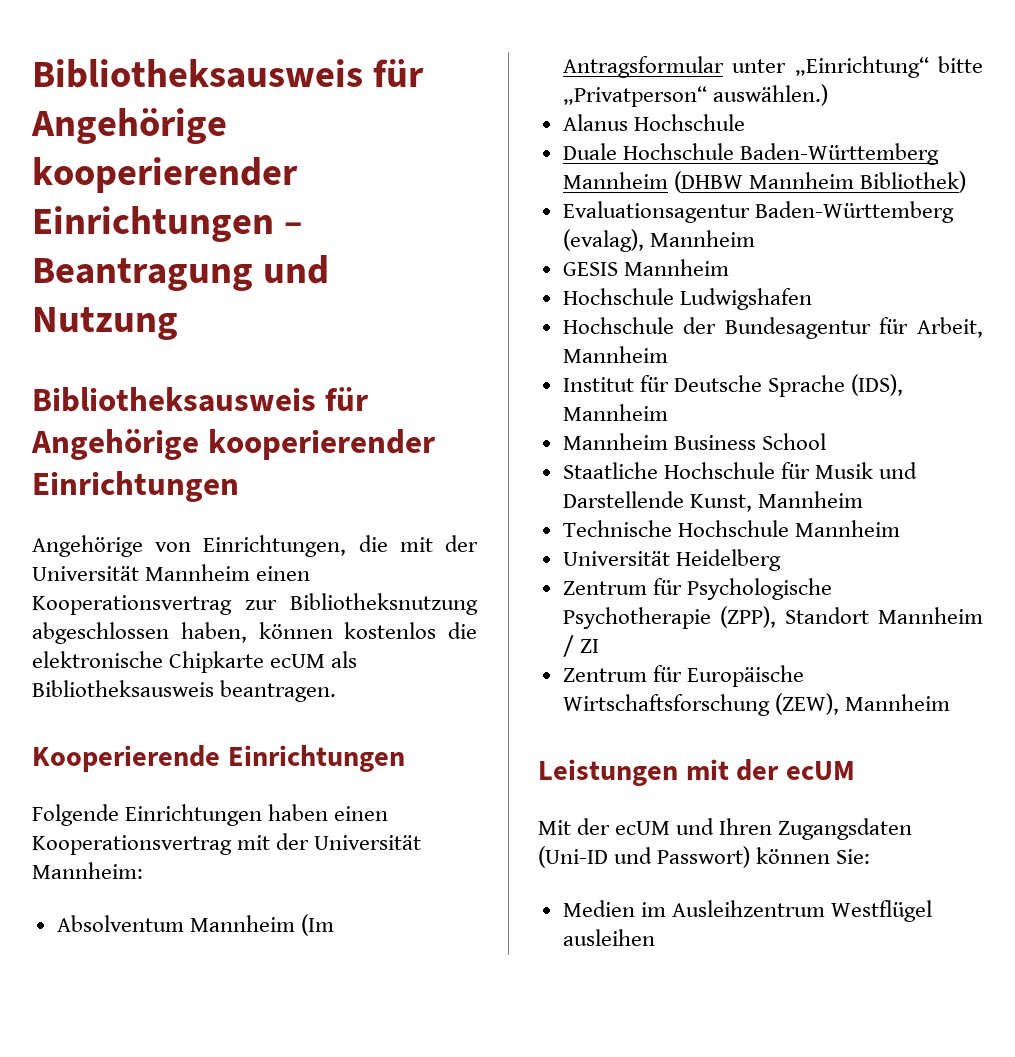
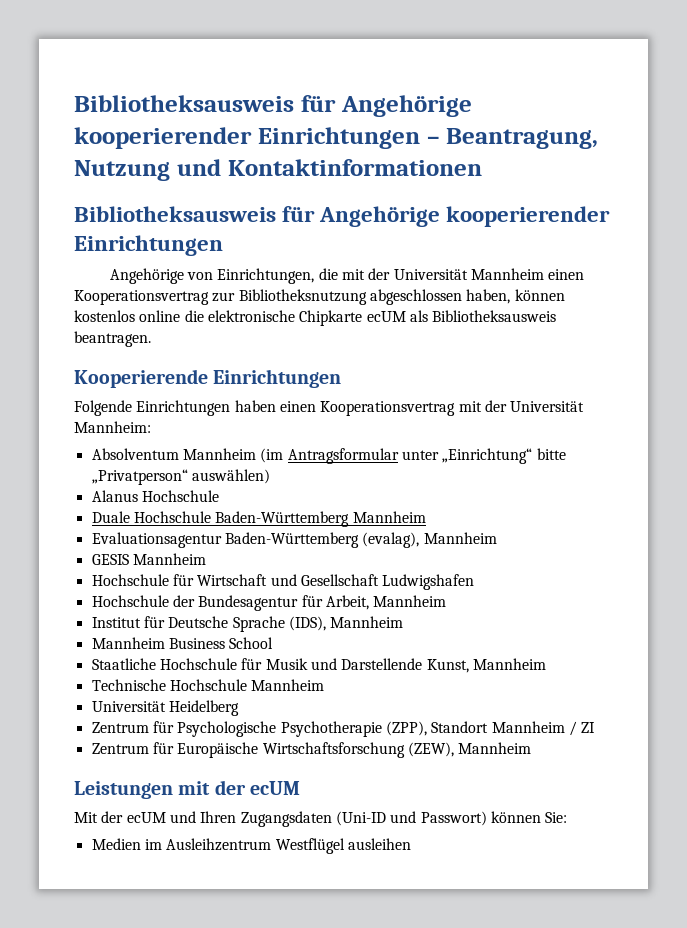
[32,255,330,291] [32,307,178,340] Beantragung und Nutzung -> [446,128,599,149] [74,159,482,181] Beantragung, Nutzung und Kontaktinformationen
(437, 630) none -> [139,310,181,322] online
[300,914,334,936] (Im -> [260,448,284,463] (im
[712,84,828,106] auswählen.) -> [191,469,270,484] auswählen)
[673,171,966,193] (DHBW Mannheim Bibliothek) -> (426, 517) none
(674, 296) none -> [172,574,379,586] für Wirtschaft und Gesellschaft

